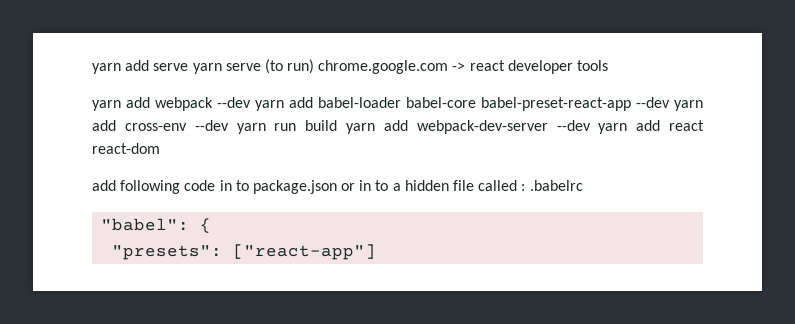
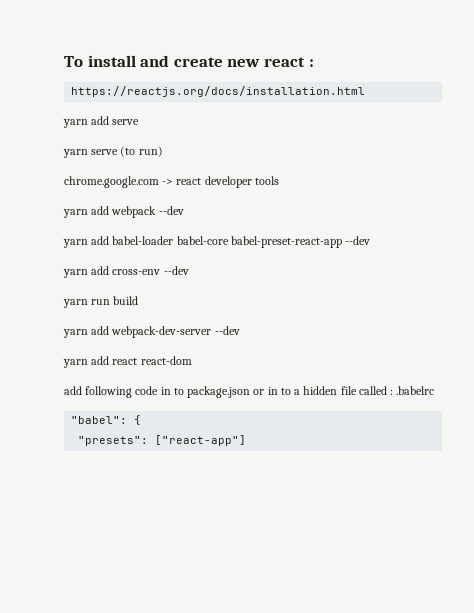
(92, 68) none -> [64,55,314,67] [71,86,366,97] To install and create new react : // https://reactjs.org/docs/installation.html //
(189, 67) none -> (140, 122) //
(315, 66) none -> (163, 151) //
(251, 102) none -> (184, 210) //
(670, 102) none -> (371, 240) //
(229, 125) none -> (189, 270) //
(338, 125) none -> (139, 300) //
(591, 125) none -> (240, 330) //

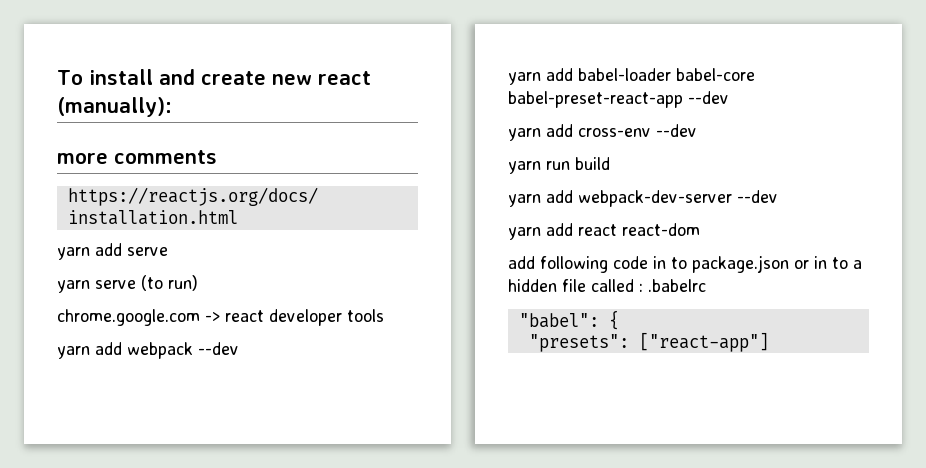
[308,59,314,67] : -> [57,97,172,117] [57,150,217,164] (manually): // more comments

